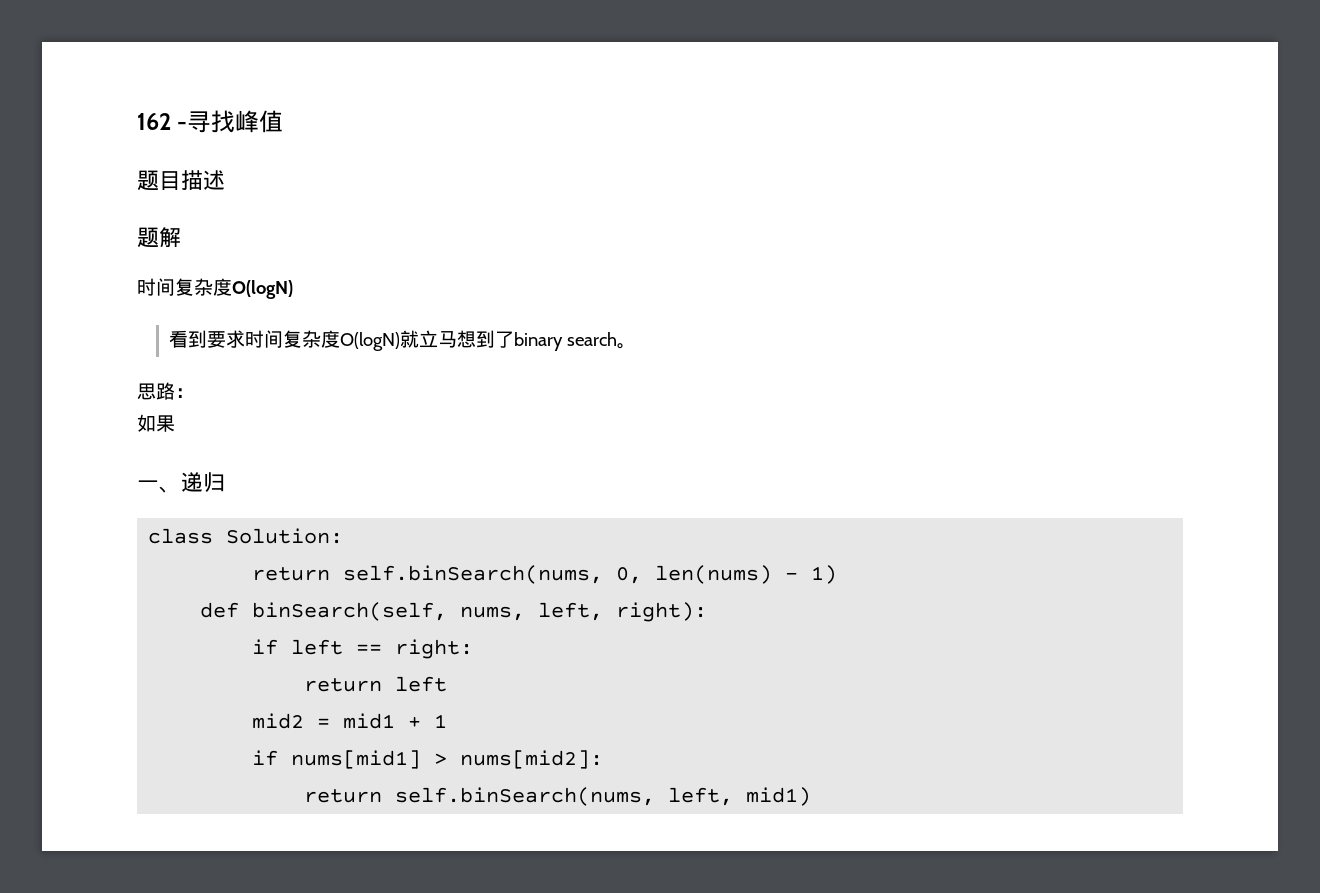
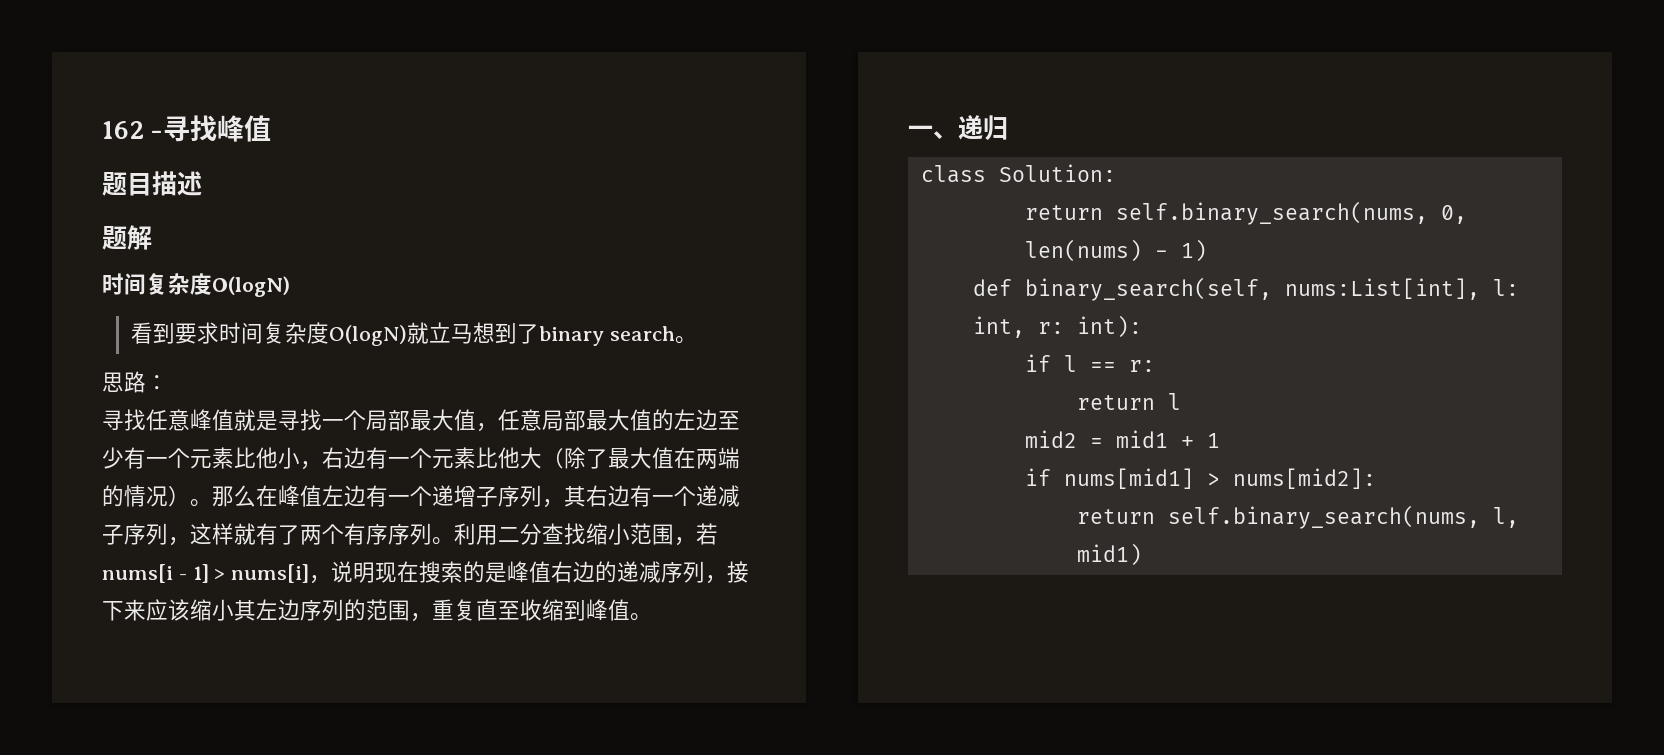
[137,414,175,432] 如果 -> [102,409,740,432] [102,447,740,470] [102,485,740,508] [102,523,718,546] [102,561,750,584] [102,599,652,622] 寻找任意峰值就是寻找一个局部最大值，任意局部最大值的左边至少有一个元素比他小，右边有一个元素比他大（除了最大值在两端的情况）。那么在峰值左边有一个递增子序列，其右边有一个递减子序列，这样就有了两个有序序列。利用二分查找缩小范围，若nums[i - 1] > nums[i]，说明现在搜索的是峰值右边的递减序列，接下来应该缩小其左边序列的范围，重复直至收缩到峰值。
[343,565,604,584] self.binSearch(nums, -> [1115,201,1428,225] self.binary_search(nums,
[252,602,708,622] [252,639,474,659] [304,676,448,692] binSearch(self, nums, left, right): // if left == right: // return left -> [1024,277,1519,301] [972,315,1142,338] [1024,354,1155,372] [1076,393,1181,410] binary_search(self, nums:List[int], l: int, r: int): // if l == r: // return l
[395,787,734,806] self.binSearch(nums, left, -> [1167,505,1519,529] self.binary_search(nums, l,

